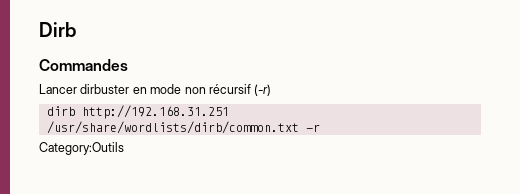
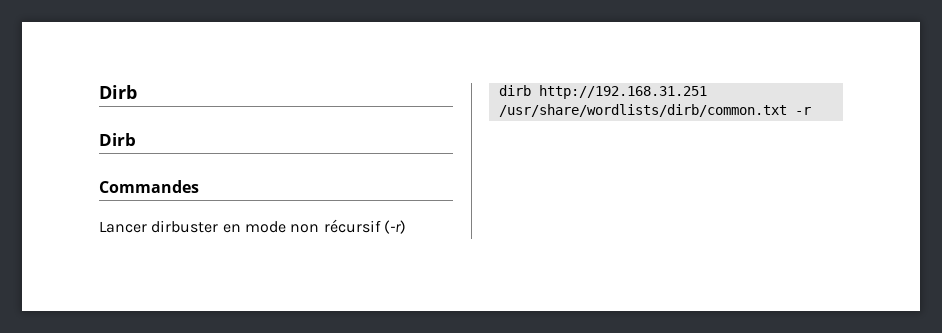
[39,22,76,37] Dirb -> [99,85,137,99] [99,133,136,146] Dirb // Dirb
[39,142,124,155] // Category:Outils -> (811, 111) none

